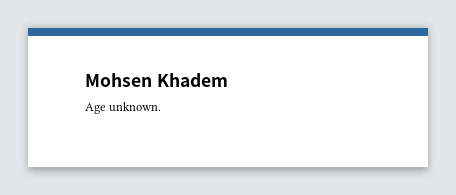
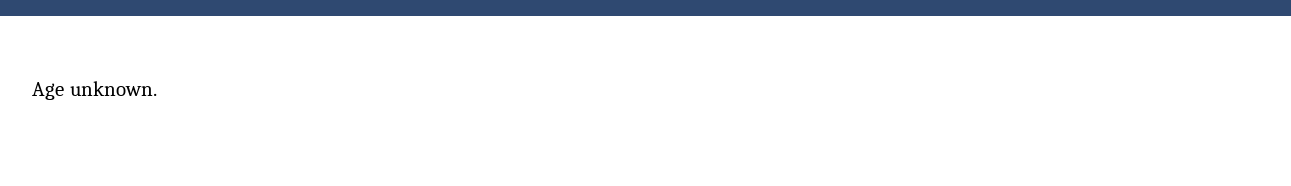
[85,73,228,87] Mohsen Khadem // -> (32, 91) none

